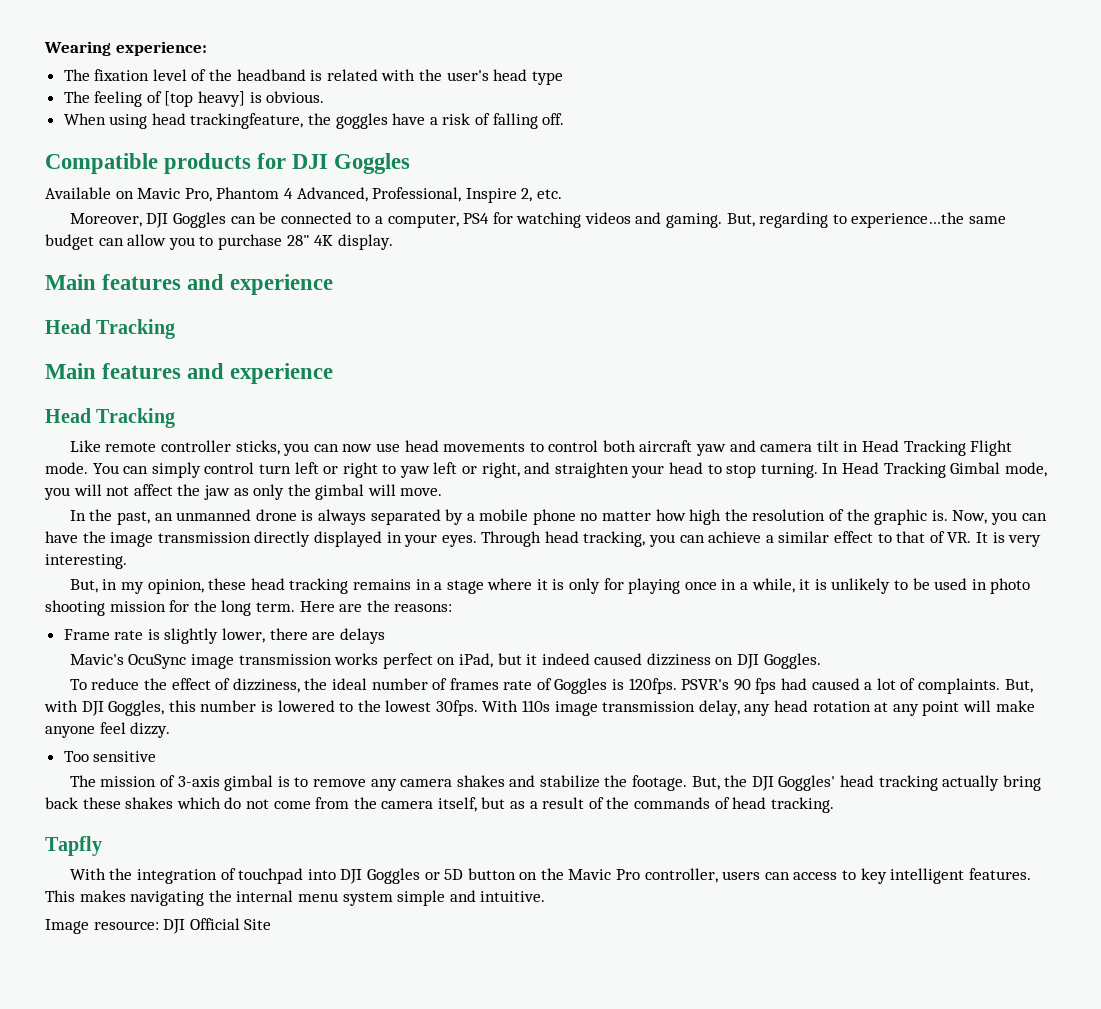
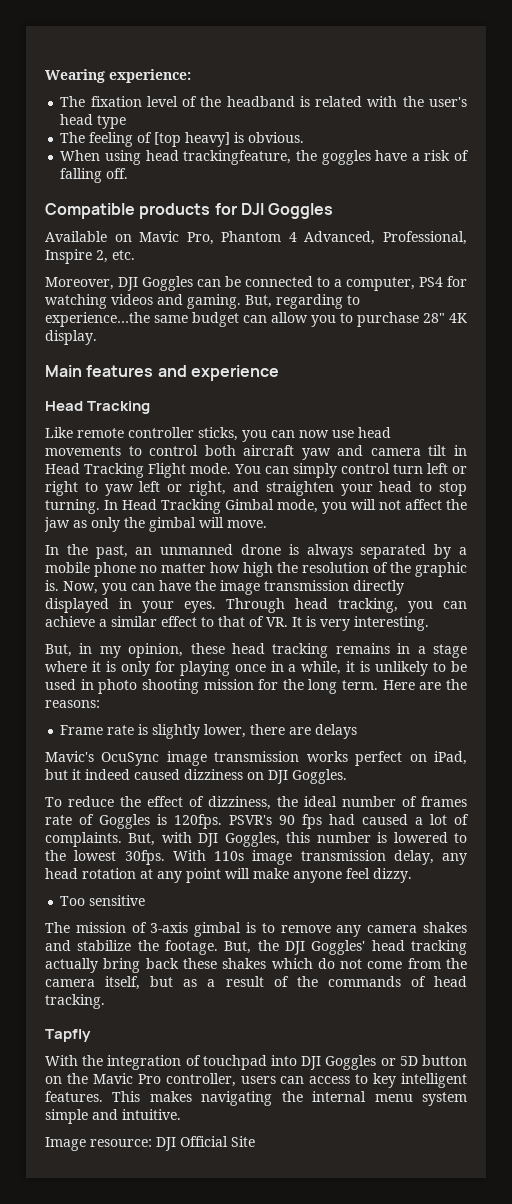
[45,363,334,384] [45,408,176,428] // Main features and experience // Head Tracking -> (151, 407) none

